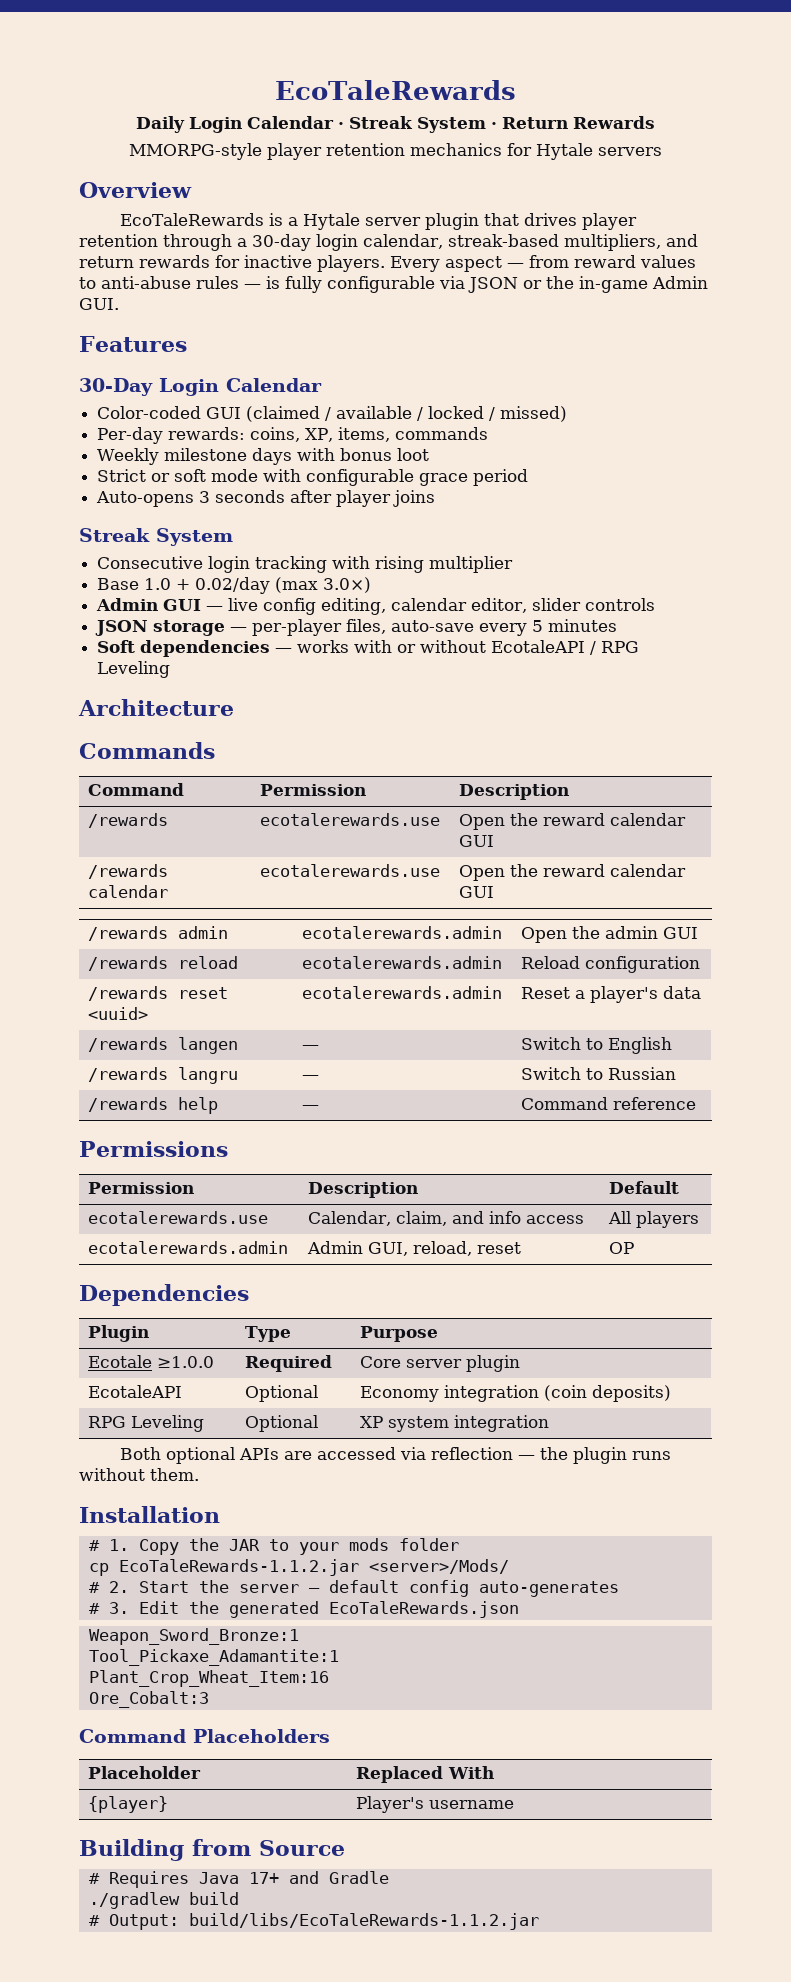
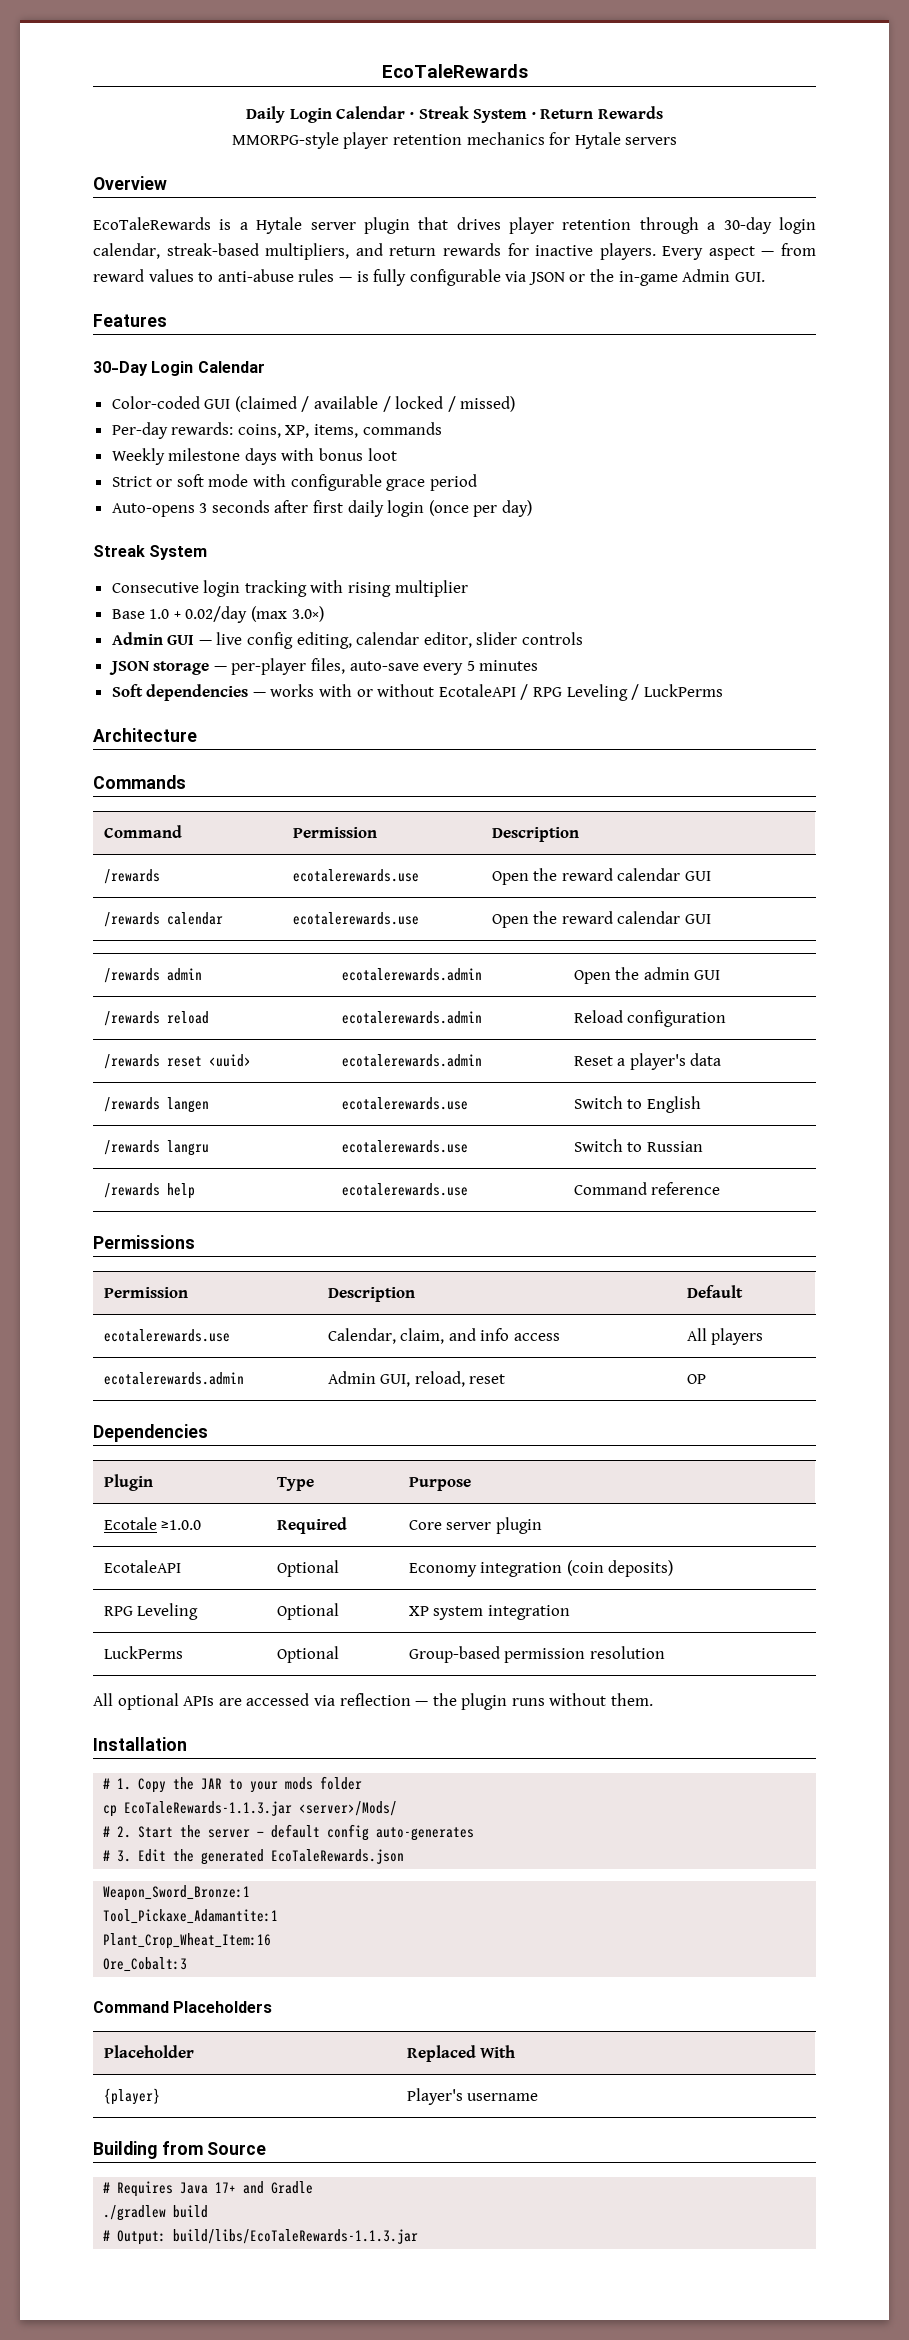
[336,490,436,507] player joins -> [313,500,533,517] first daily login (once per day)
(171, 669) none -> [631,684,723,700] / LuckPerms
[301,1045,319,1050] — -> [341,1097,468,1110] ecotalerewards.use
[301,1075,319,1080] — -> [341,1140,468,1153] ecotalerewards.use
[301,1105,319,1110] — -> [341,1183,468,1196] ecotalerewards.use
[119,1447,161,1460] // Both -> [103,1646,183,1659] [276,1646,339,1663] [408,1646,665,1663] [93,1693,113,1706] // LuckPerms | Optional | Group-based permission resolution // All
[118,1559,359,1576] EcoTaleRewards-1.1.2.jar -> [124,1801,293,1816] EcoTaleRewards-1.1.3.jar
[188,1913,539,1930] build/libs/EcoTaleRewards-1.1.2.jar -> [173,2229,419,2244] build/libs/EcoTaleRewards-1.1.3.jar

